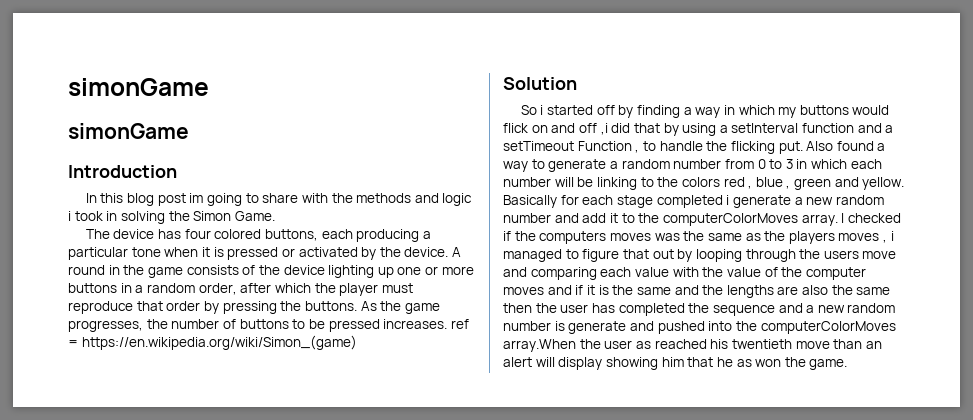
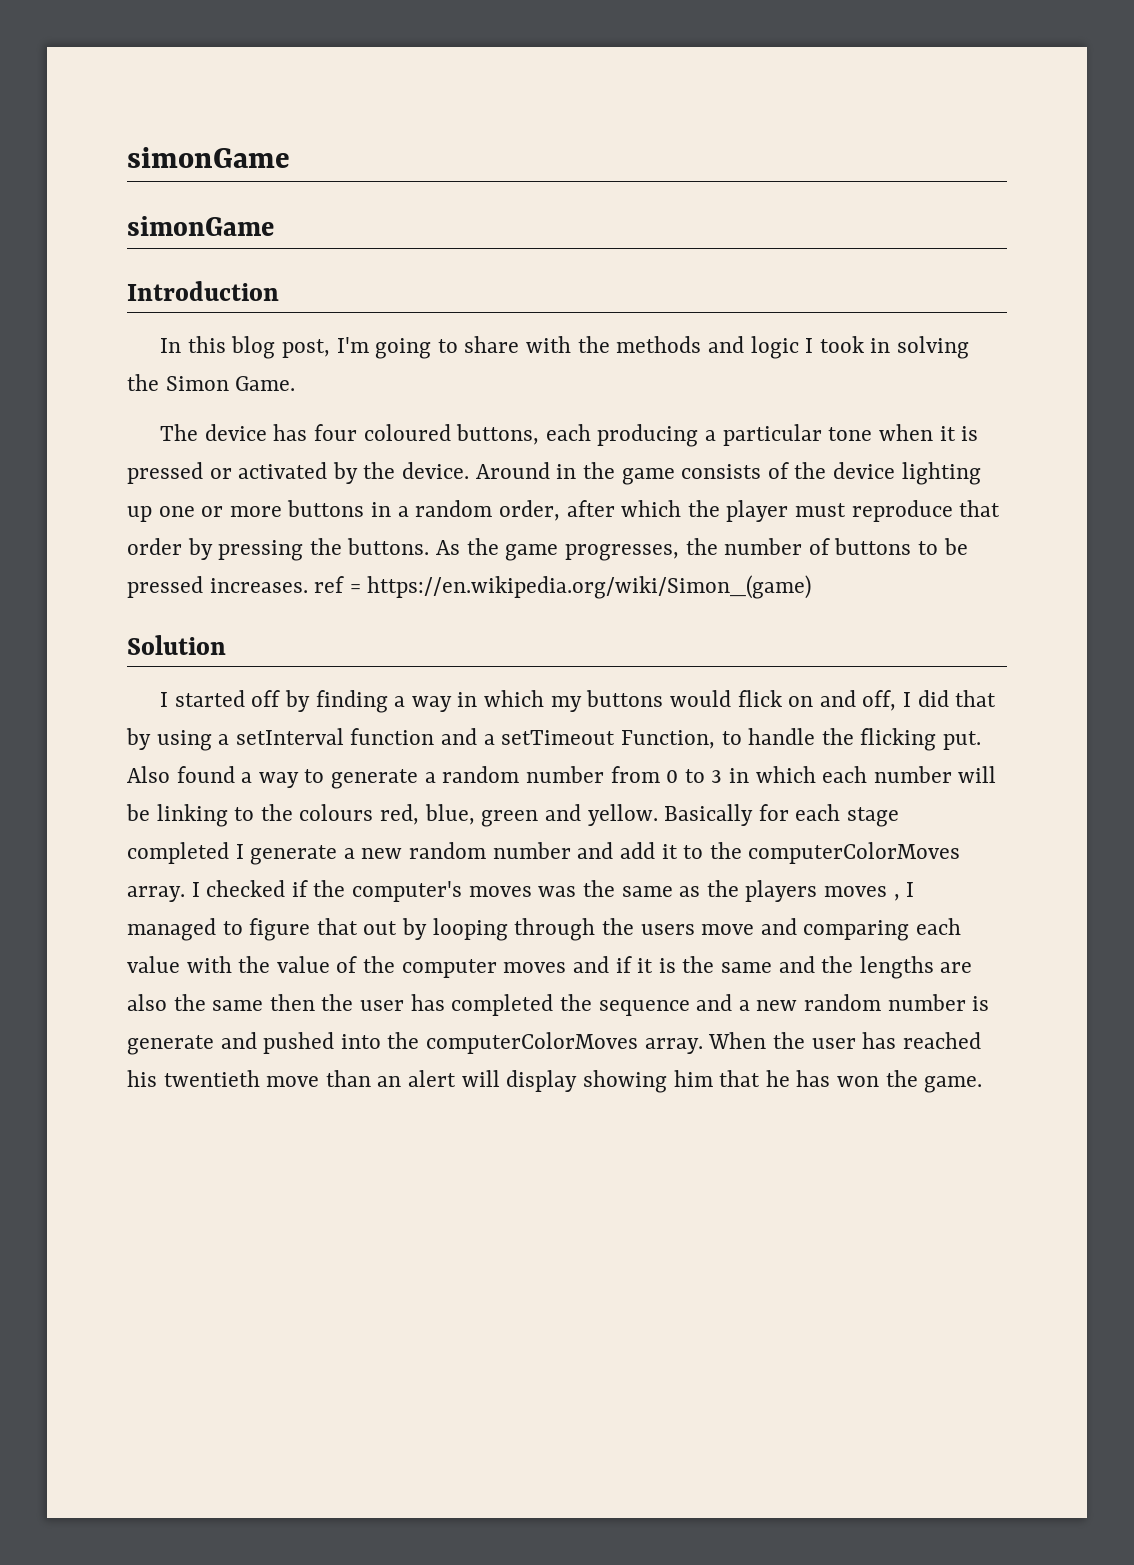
[157,193,204,206] post im -> [281,337,369,358] post, I'm
[68,211,71,221] i -> [805,338,814,353] I
[214,229,262,239] colored -> [363,424,451,441] coloured
[452,247,462,257] [68,265,105,275] A round -> [475,462,550,479] Around
[520,105,544,115] So i -> [160,692,169,707] I
[578,123,608,135] off ,i -> [862,690,911,711] off, I
[577,141,640,153] Function , -> [620,730,715,749] Function,
[681,177,791,189] colors red , blue , -> [299,804,475,825] colours red, blue,
[726,195,730,205] i -> [235,844,244,859] I
[539,231,607,244] computers -> [352,881,463,902] computer's
[890,231,894,241] i -> [906,882,915,897] I
[503,339,651,352] array.When the user as -> [644,1032,897,1054] array. When the user has
[736,359,752,367] as -> [796,1070,831,1087] has

